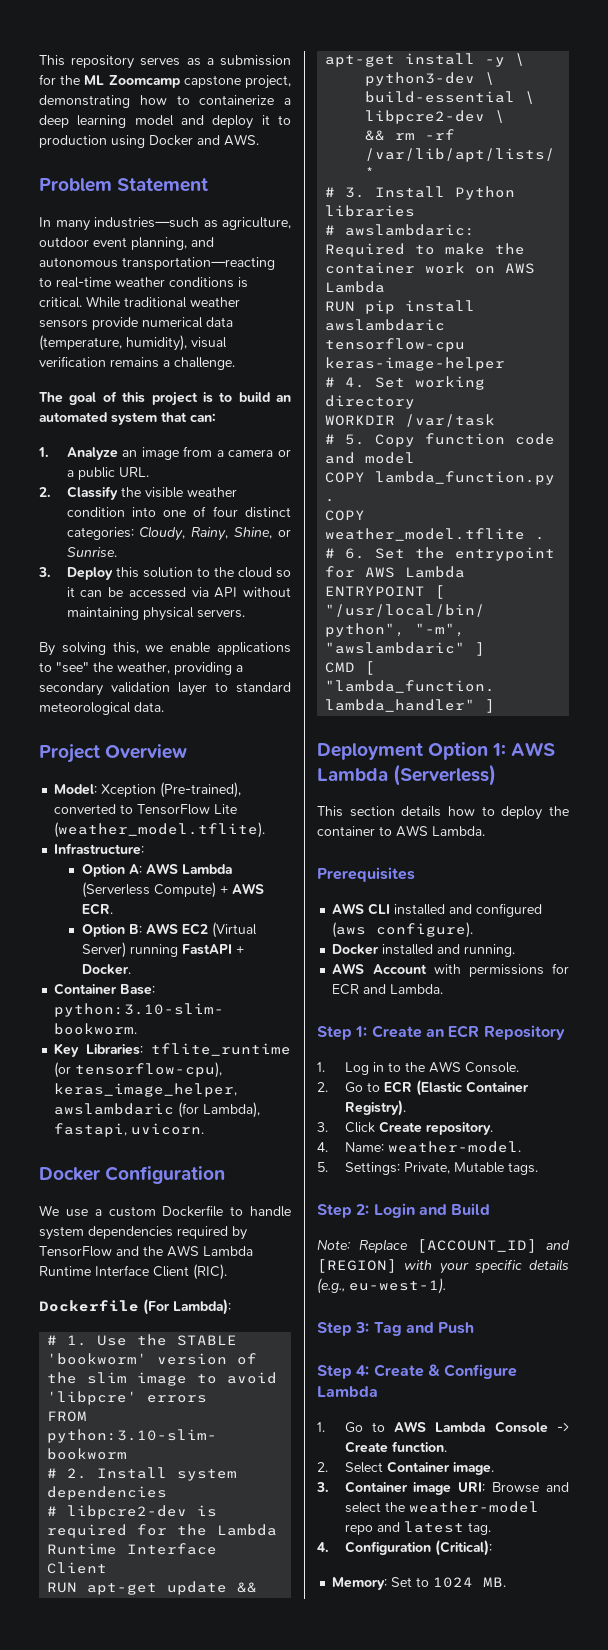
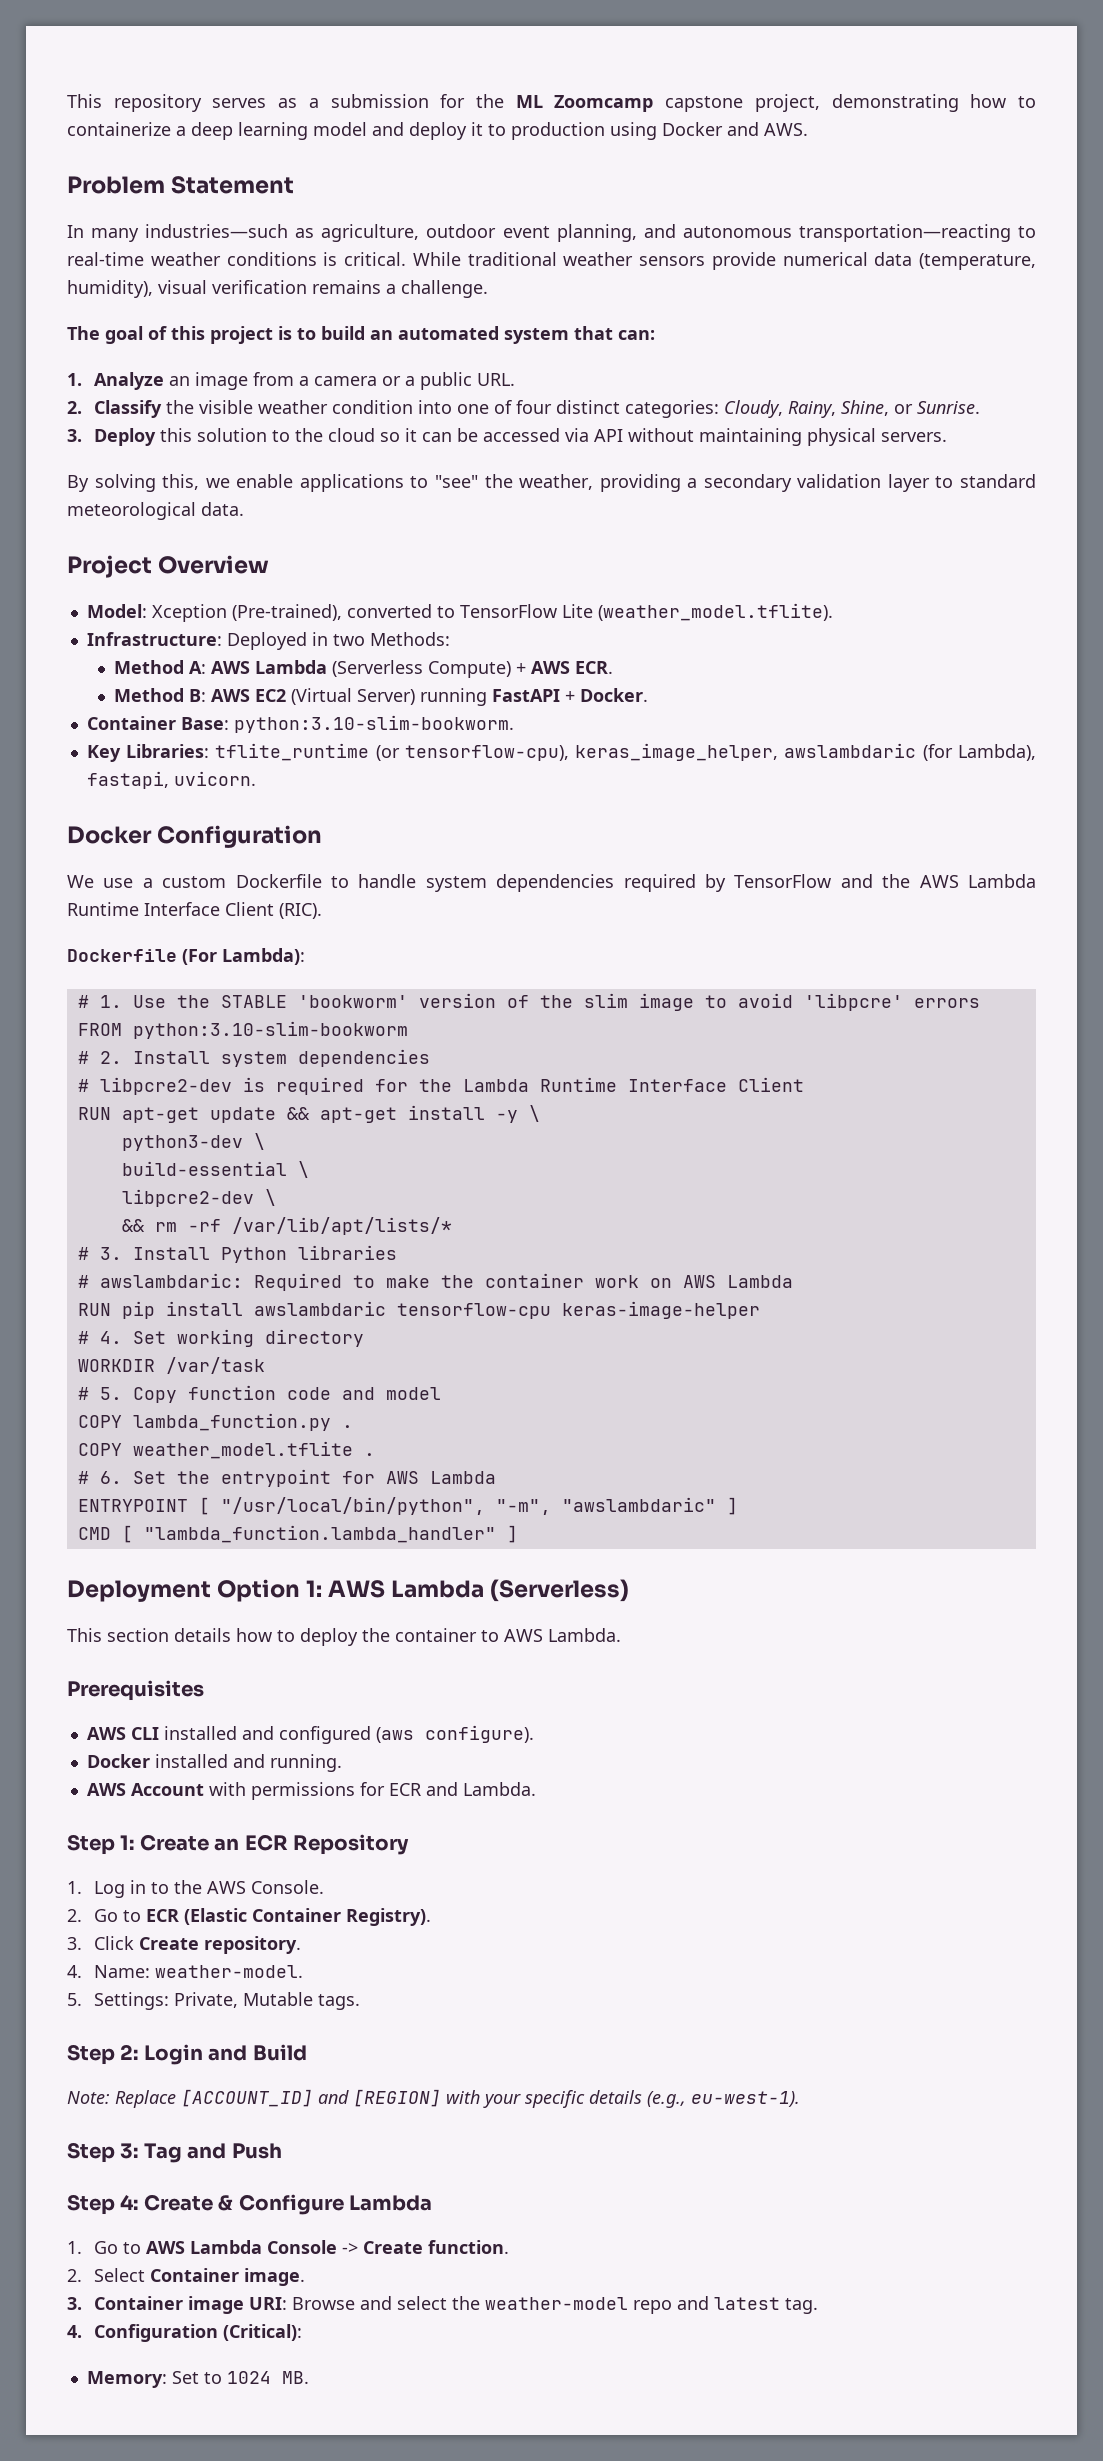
[82,864,126,877] // Option -> [226,632,450,650] [114,660,185,674] Deployed in two Methods: // Method
[82,924,126,937] Option -> [114,688,185,702] Method

